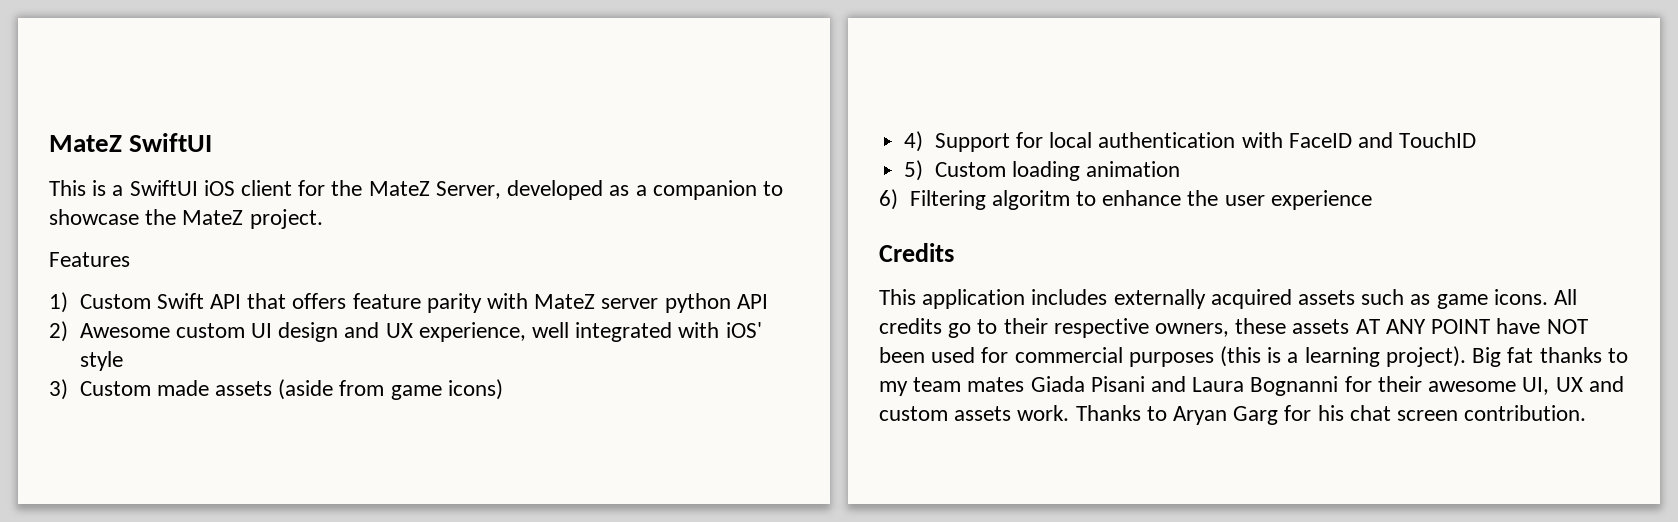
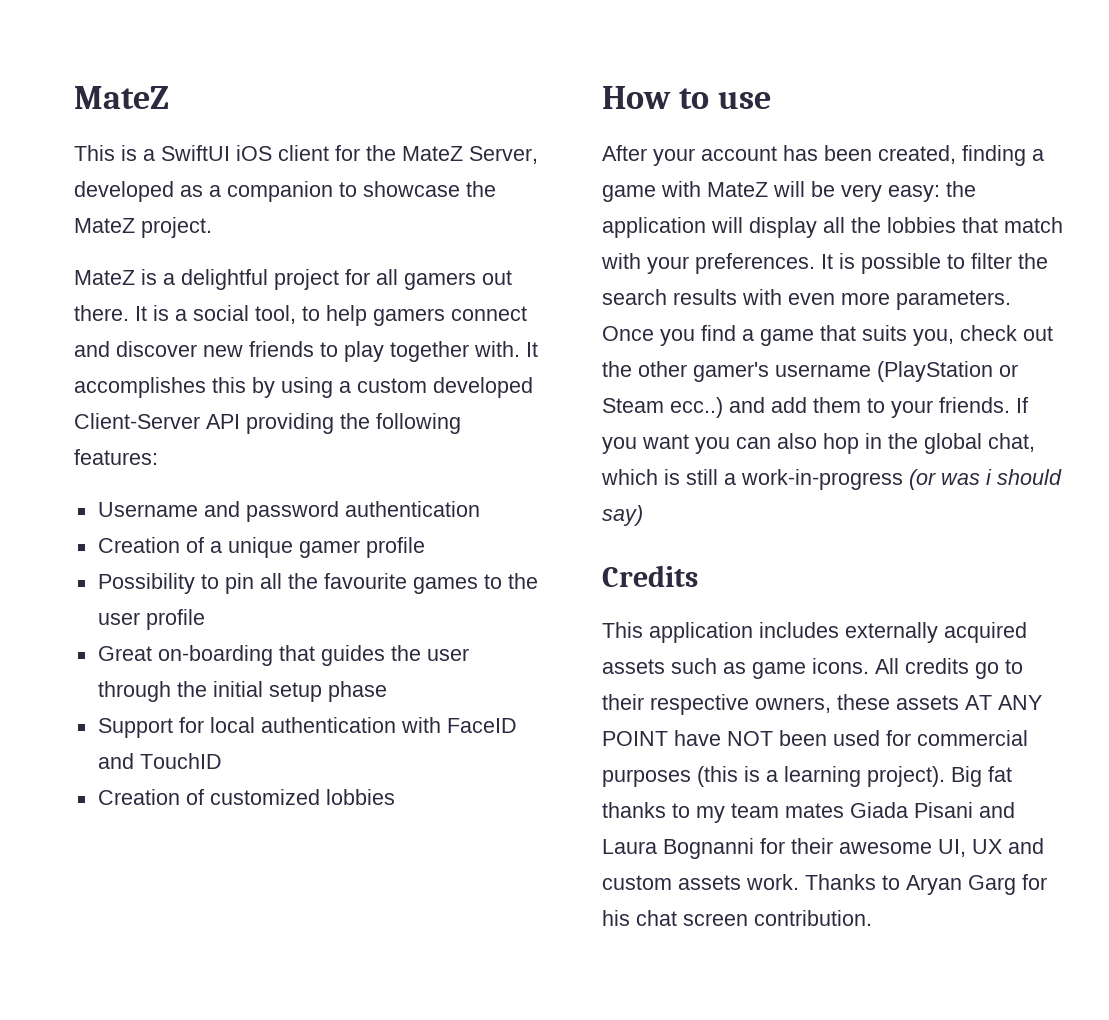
[49,133,213,152] MateZ SwiftUI -> [74,86,169,109] MateZ
[49,252,130,267] [49,292,768,313] [49,321,762,342] [79,351,123,371] [49,379,503,400] [904,131,924,152] Features // 1) Custom Swift API that offers feature parity with MateZ server python API // 2) Awesome custom UI design and UX experience, well integrated with iOS' style // 3) Custom made assets (aside from game icons) // 4) -> [74,269,512,290] [74,305,527,326] [74,341,538,362] [74,377,533,398] [74,413,461,434] [74,449,158,465] [97,501,480,522] [97,537,425,558] [97,573,538,594] [97,609,205,630] [97,645,469,666] [97,681,387,702] MateZ is a delightful project for all gamers out there. It is a social tool, to help gamers connect and discover new friends to play together with. It accomplishes this by using a custom developed Client-Server API providing the following features: // Username and password authentication // Creation of a unique gamer profile // Possibility to pin all the favourite games to the user profile // Great on-boarding that guides the user through the initial setup phase //
[904,160,1181,181] [879,189,1372,210] 5) Custom loading animation // 6) Filtering algoritm to enhance the user experience -> [97,789,395,805] [602,86,772,109] [602,145,1044,166] [602,181,976,202] [602,217,1063,238] [601,253,1048,274] [602,289,1011,310] [602,325,1053,346] [602,361,1018,382] [602,397,1028,418] [602,433,1035,454] [601,469,1062,490] [602,505,643,526] Creation of customized lobbies // How to use // After your account has been created, finding a game with MateZ will be very easy: the application will display all the lobbies that match with your preferences. It is possible to filter the search results with even more parameters. Once you find a game that suits you, check out the other gamer's username (PlayStation or Steam ecc..) and add them to your friends. If you want you can also hop in the global chat, which is still a work-in-progress (or was i should say)

